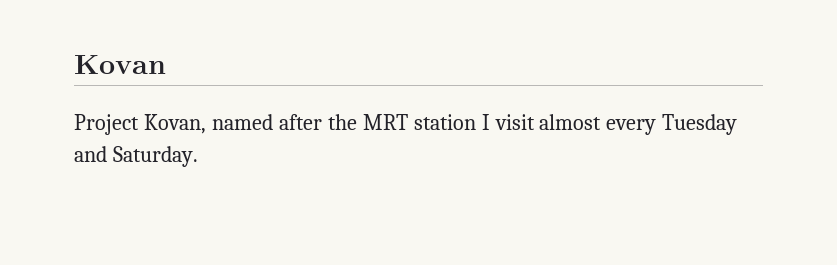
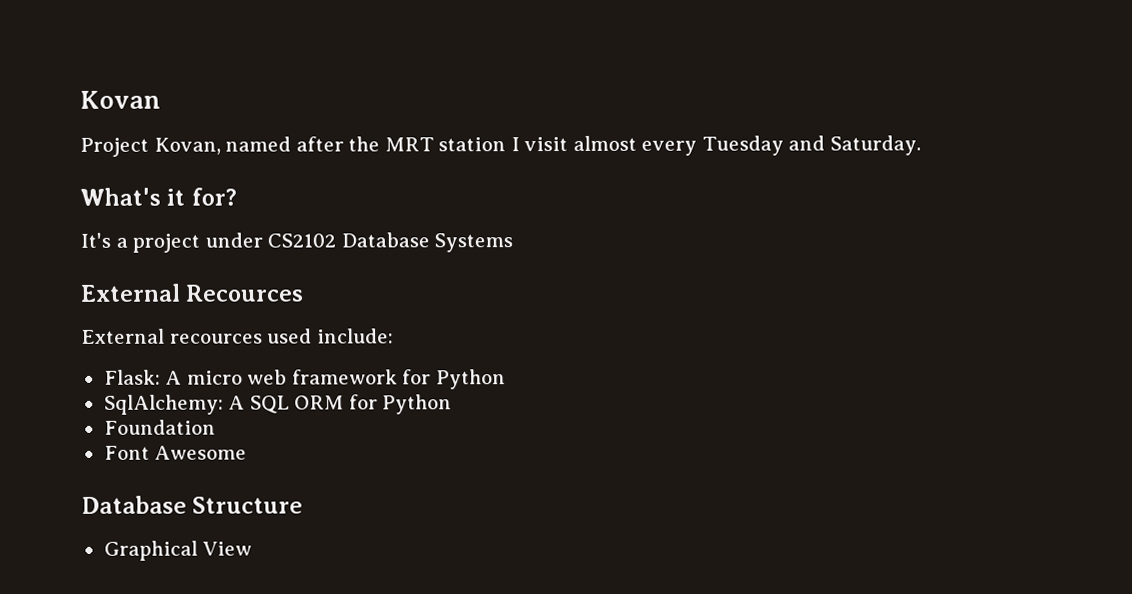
(198, 156) none -> [80,187,237,206] [80,232,514,253] [80,283,305,302] [81,328,394,344] [103,369,506,390] [103,394,453,415] [103,419,216,435] [103,445,248,460] [81,495,304,514] [103,540,253,561] // What's it for? // It's a project under CS2102 Database Systems // External Recources // External recources used include: // Flask: A micro web framework for Python // SqlAlchemy: A SQL ORM for Python // Foundation // Font Awesome // Database Structure // Graphical View

